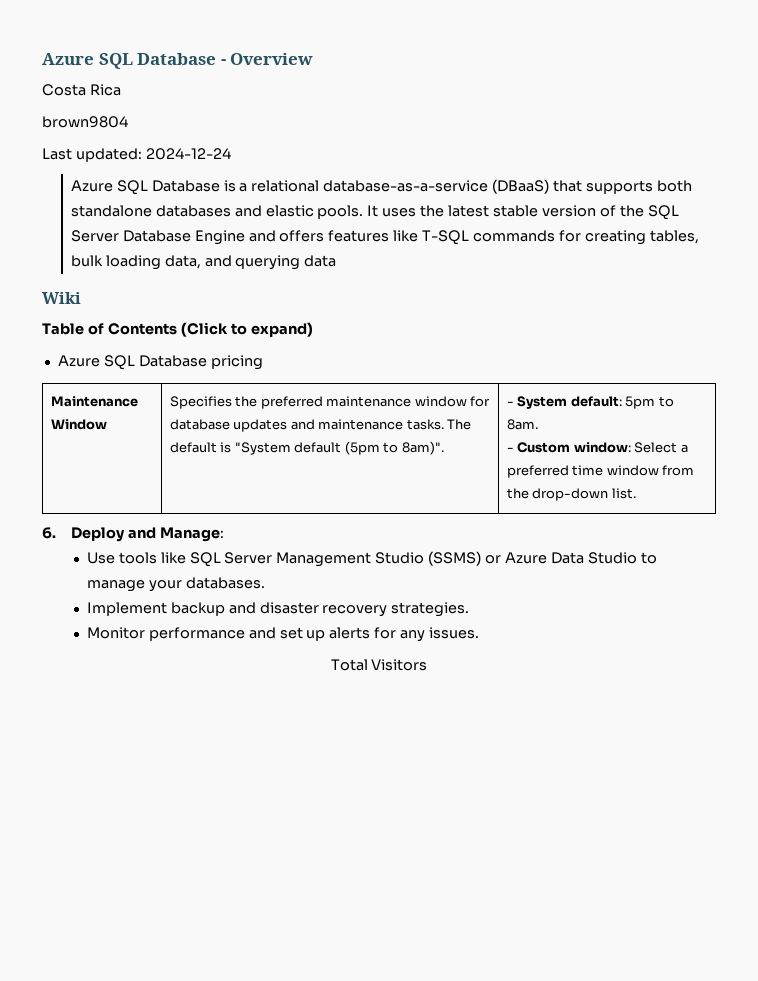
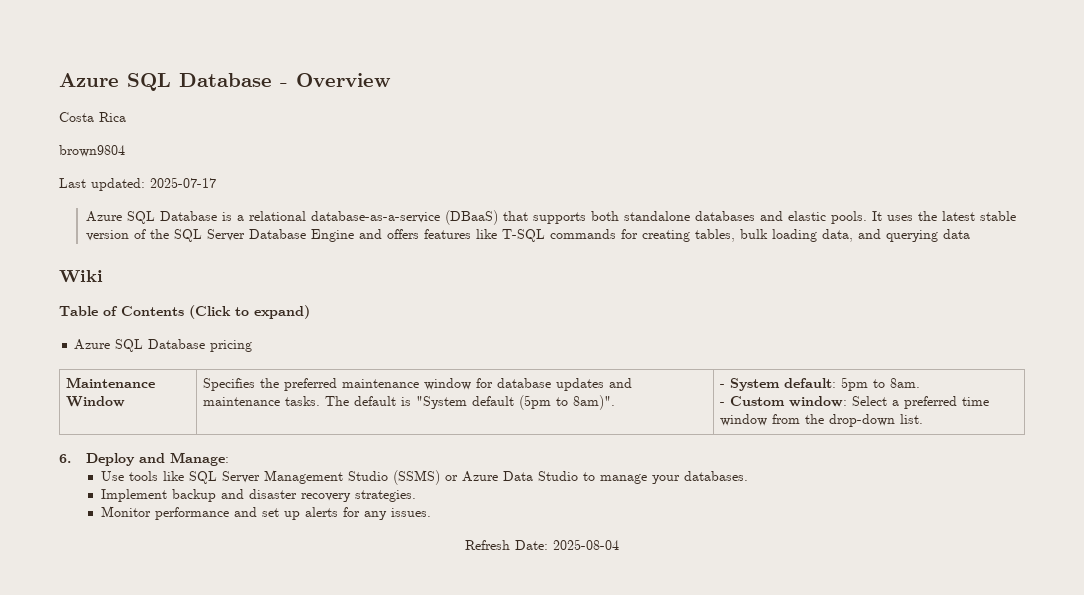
[145,148,231,160] 2024-12-24 -> [150,177,216,188] 2025-07-17
[330,659,428,671] Total Visitors -> [465,539,619,550] Refresh Date: 2025-08-04

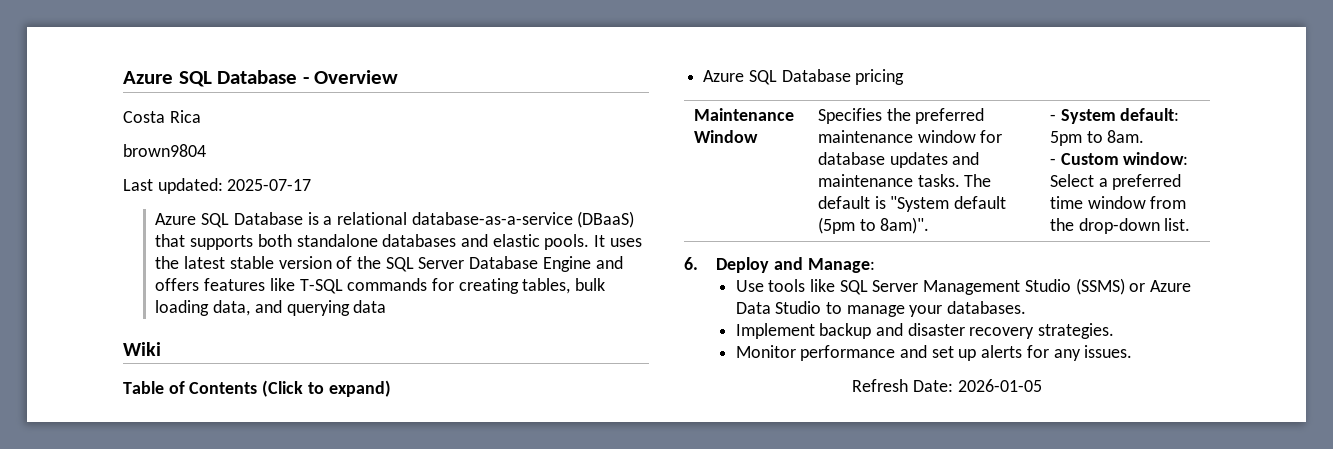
[553,539,619,550] 2025-08-04 -> [957,379,1042,392] 2026-01-05

